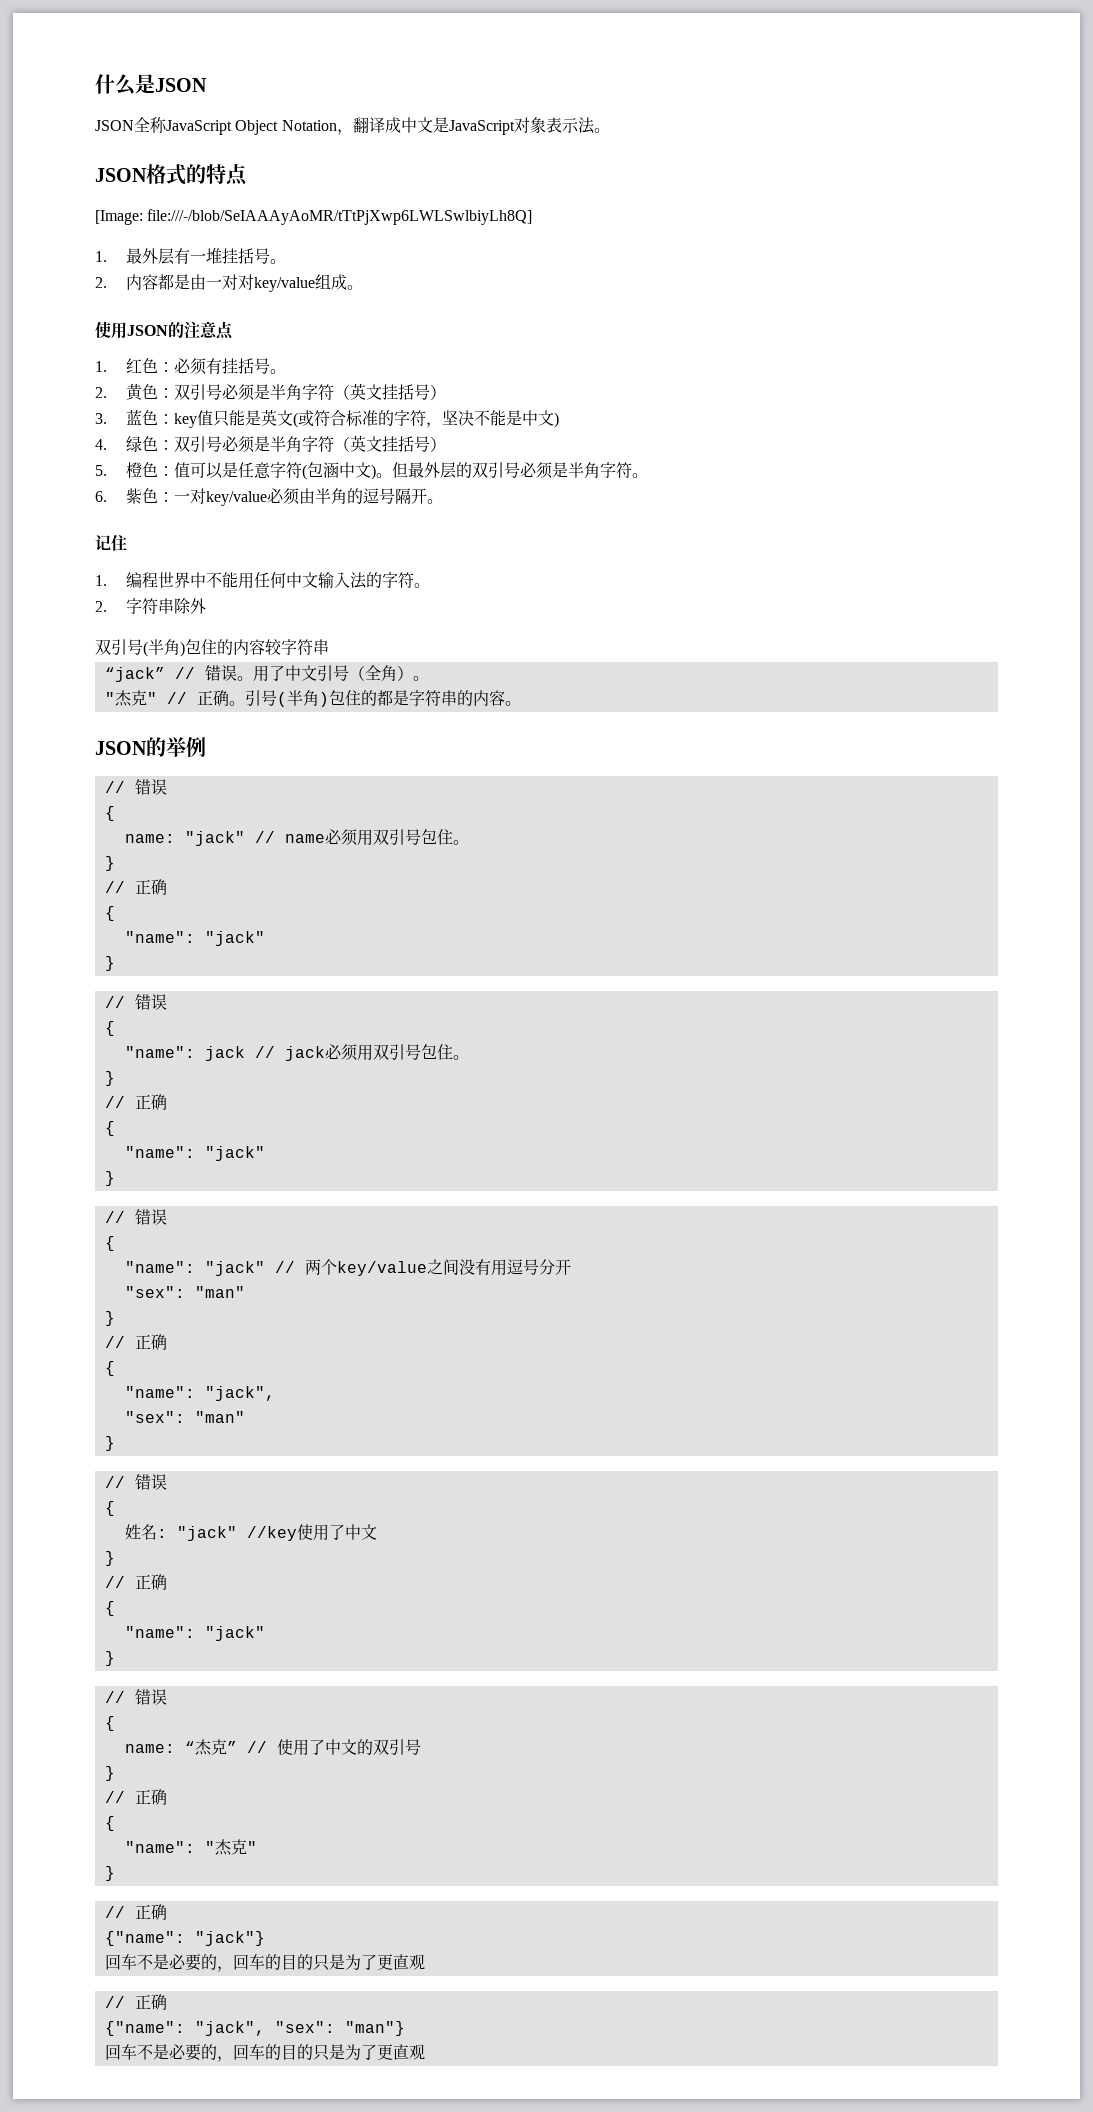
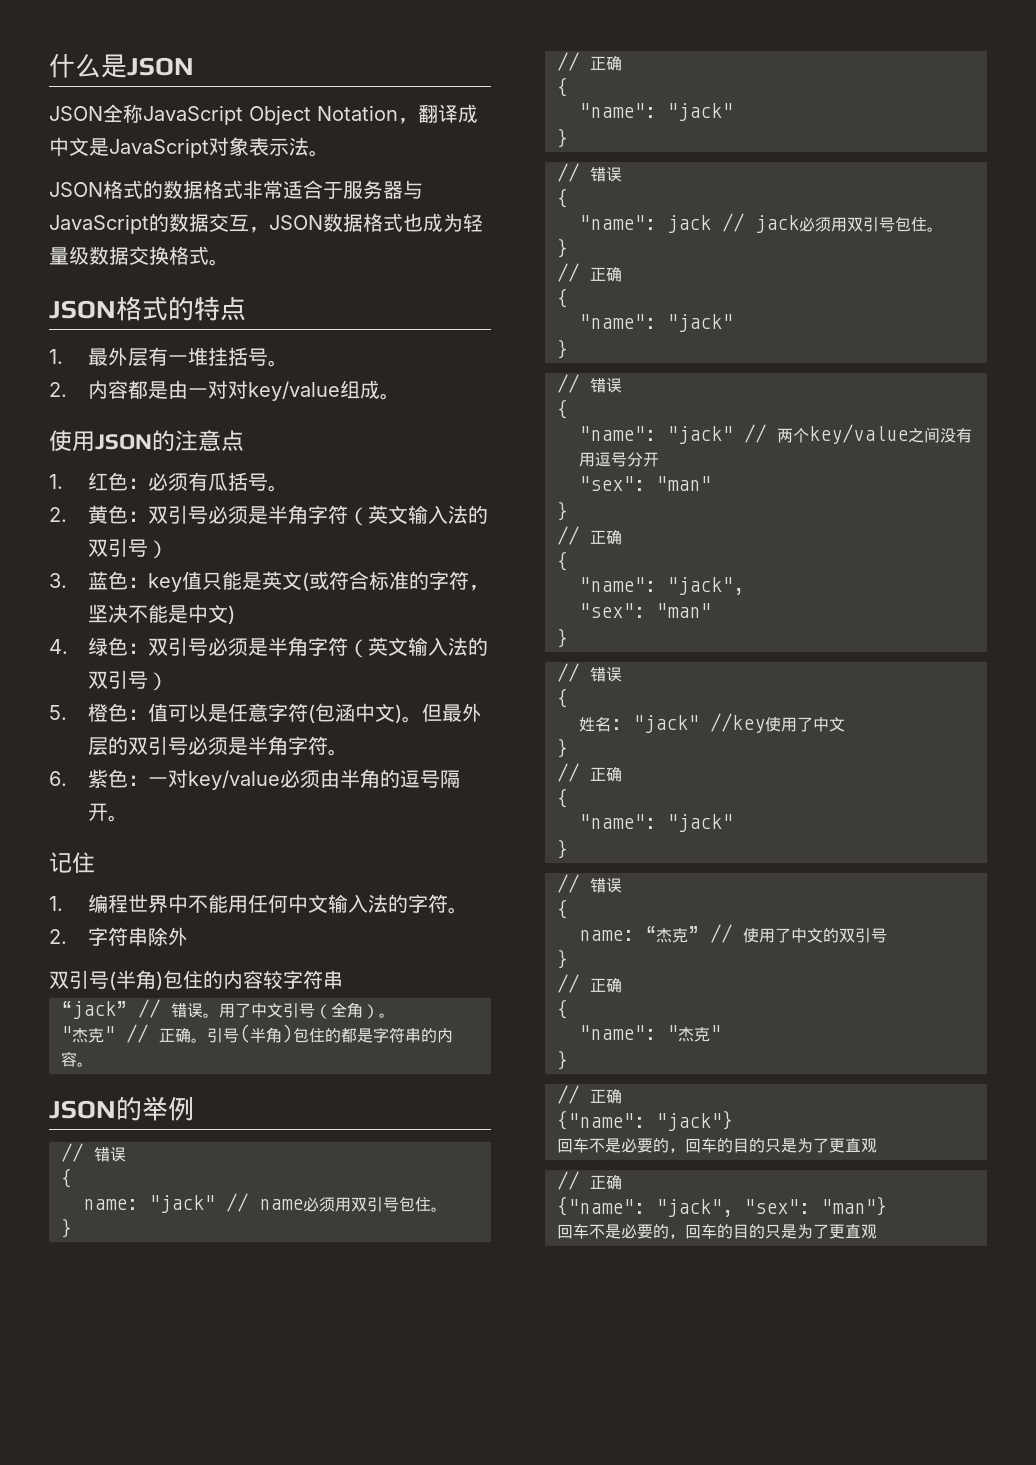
(610, 130) none -> [49,180,423,199] [49,213,483,234] [49,246,229,266] // JSON格式的数据格式非常适合于服务器与JavaScript的数据交互，JSON数据格式也成为轻量级数据交换格式。
[95,209,533,225] // [Image: file:///-/blob/SeIAAAyAoMR/tTtPjXwp6LWLSwlbiyLh8Q] -> (246, 308) none
[222,358,239,374] 挂 -> [208,472,229,491] 瓜
[382,384,415,400] 挂括 -> [408,505,489,524] [88,538,129,557] 输入法的双引
[382,436,415,452] 挂括 -> [408,637,489,656] [88,670,129,689] 输入法的双引

